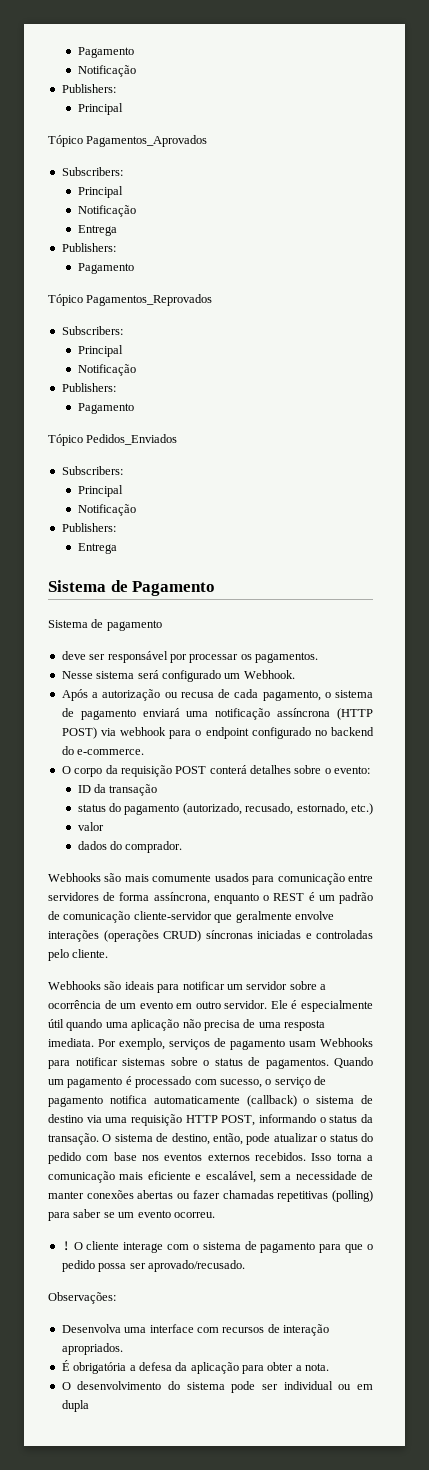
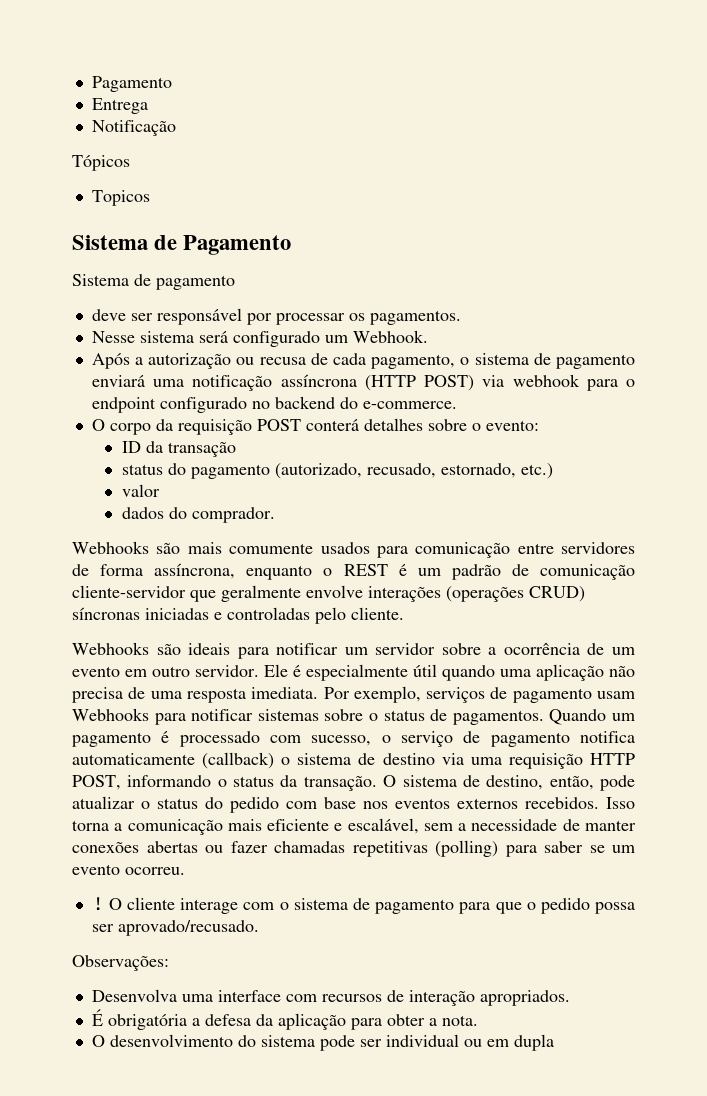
[77,47,134,58] [77,65,136,77] [61,84,116,93] [77,103,123,115] [48,135,208,147] [61,167,123,176] [77,186,123,198] [77,205,136,217] [77,225,117,236] [61,243,116,252] [77,263,134,274] [48,294,213,306] [61,326,123,335] [77,345,123,357] [77,364,136,376] [61,383,116,392] [77,403,134,414] [48,434,178,446] [61,466,123,475] [77,485,123,497] [77,504,136,516] [61,523,116,532] [77,543,117,554] Pagamento // Notificação // Publishers: // Principal // Tópico Pagamentos_Aprovados // Subscribers: // Principal // Notificação // Entrega // Publishers: // Pagamento // Tópico Pagamentos_Reprovados // Subscribers: // Principal // Notificação // Publishers: // Pagamento // Tópico Pedidos_Enviados // Subscribers: // Principal // Notificação // Publishers: // Entrega -> [91,76,172,92] [91,98,148,114] [91,120,176,136] [72,155,130,171] [91,190,150,206] Pagamento // Entrega // Notificação // Tópicos // Topicos

